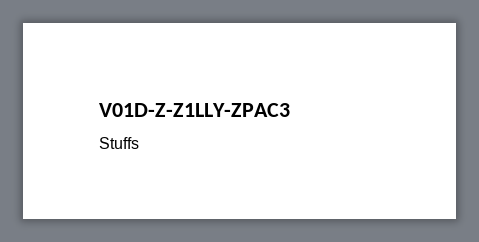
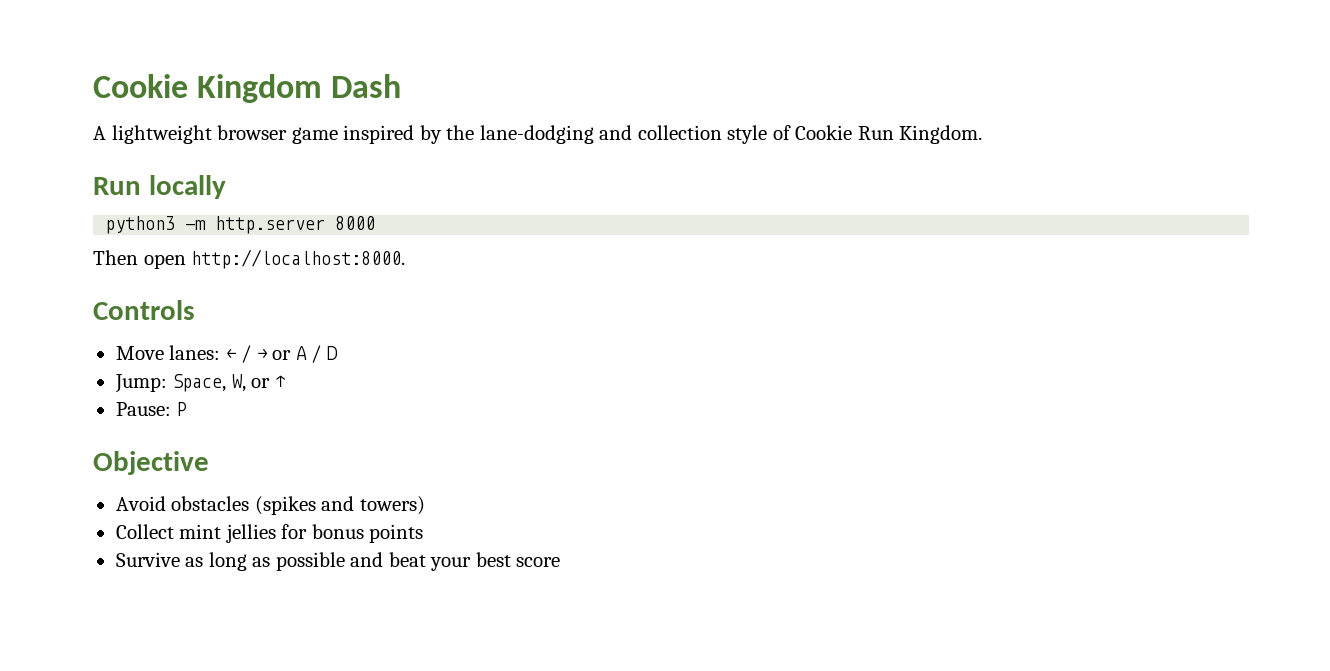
[99,103,290,117] [99,137,139,149] V01D-Z-Z1LLY-ZPAC3 // Stuffs -> [93,74,402,103] [93,125,983,144] [93,175,226,199] [105,216,376,234] [93,249,406,269] [93,300,195,320] [115,345,338,363] [114,374,286,393] [115,402,188,416] [93,451,209,475] [115,496,425,515] [115,524,424,543] [115,552,561,571] Cookie Kingdom Dash // A lightweight browser game inspired by the lane-dodging and collection style of Cookie Run Kingdom. // Run locally // python3 -m http.server 8000 // Then open http://localhost:8000. // Controls // Move lanes: ← / → or A / D // Jump: Space, W, or ↑ // Pause: P // Objective // Avoid obstacles (spikes and towers) // Collect mint jellies for bonus points // Survive as long as possible and beat your best score

